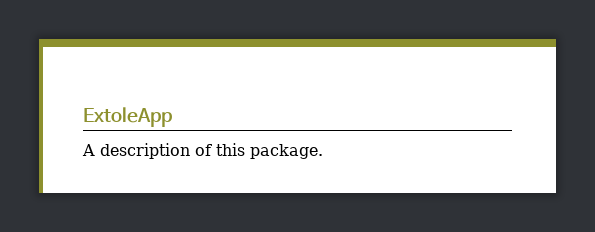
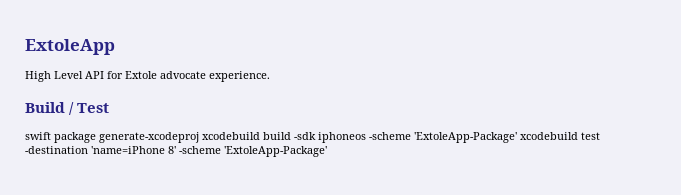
[82,143,323,159] A description of this package. -> [25,71,270,82] [25,102,110,115] [25,132,600,143] [25,146,327,157] High Level API for Extole advocate experience. // Build / Test // swift package generate-xcodeproj xcodebuild build -sdk iphoneos -scheme 'ExtoleApp-Package' xcodebuild test -destination 'name=iPhone 8' -scheme 'ExtoleApp-Package'

